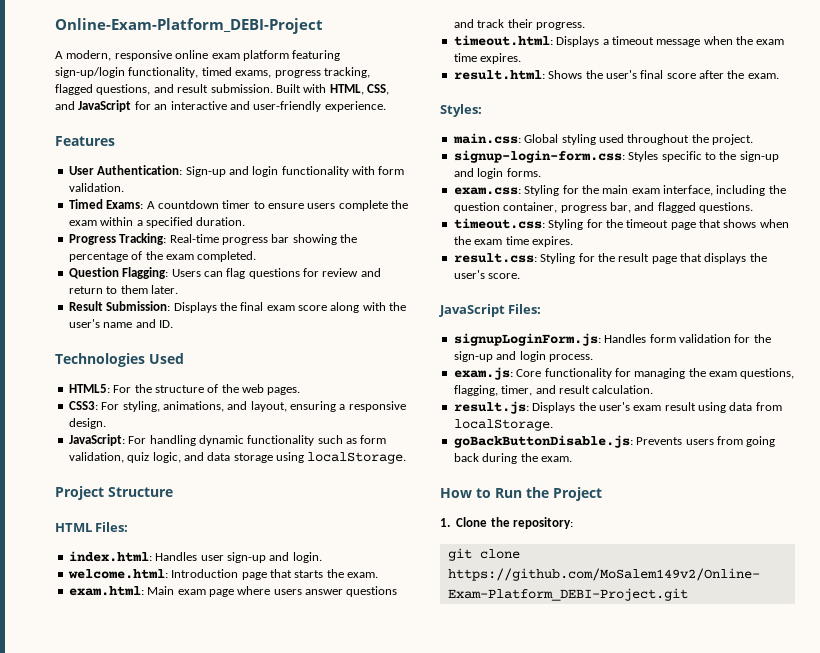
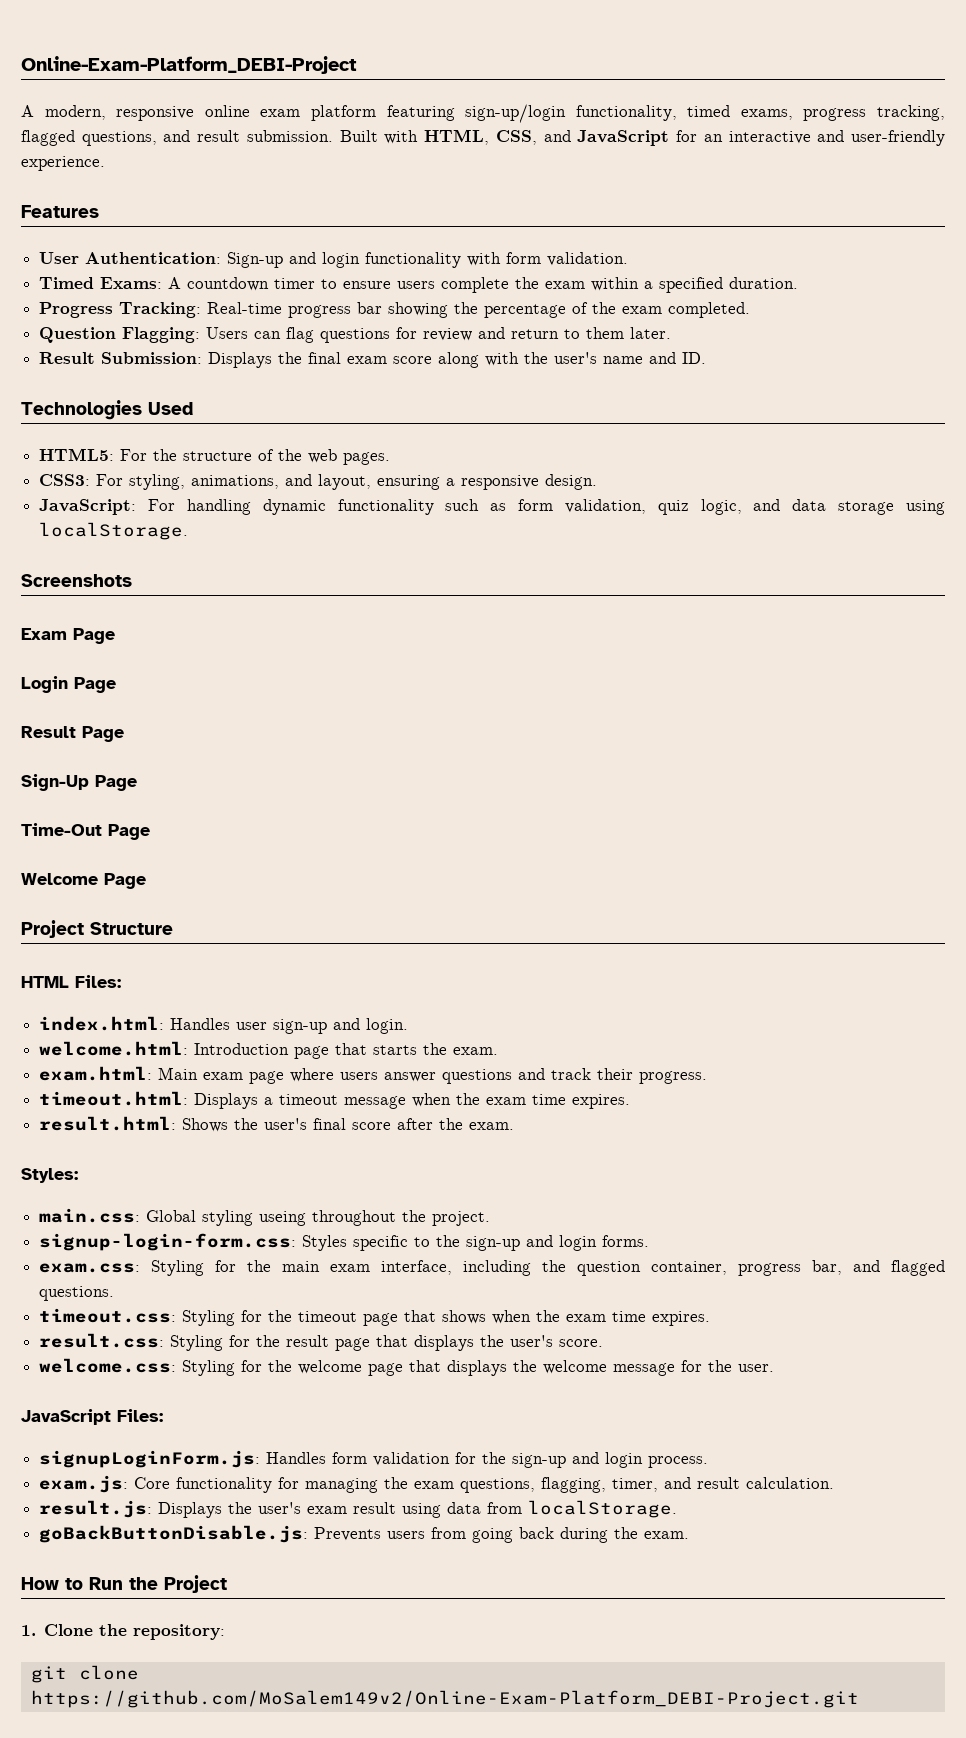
(407, 458) none -> [21,574,132,587] [21,628,115,644] [21,676,116,693] [21,726,124,742] [21,774,137,791] [21,823,150,840] [21,873,146,889] // Screenshots // Exam Page // Login Page // Result Page // Sign-Up Page // Time-Out Page // Welcome Page
[598,134,624,143] used -> [259,1211,307,1226] useing
(521, 276) none -> [39,1358,775,1376] // welcome.css: Styling for the welcome page that displays the welcome message for the user.

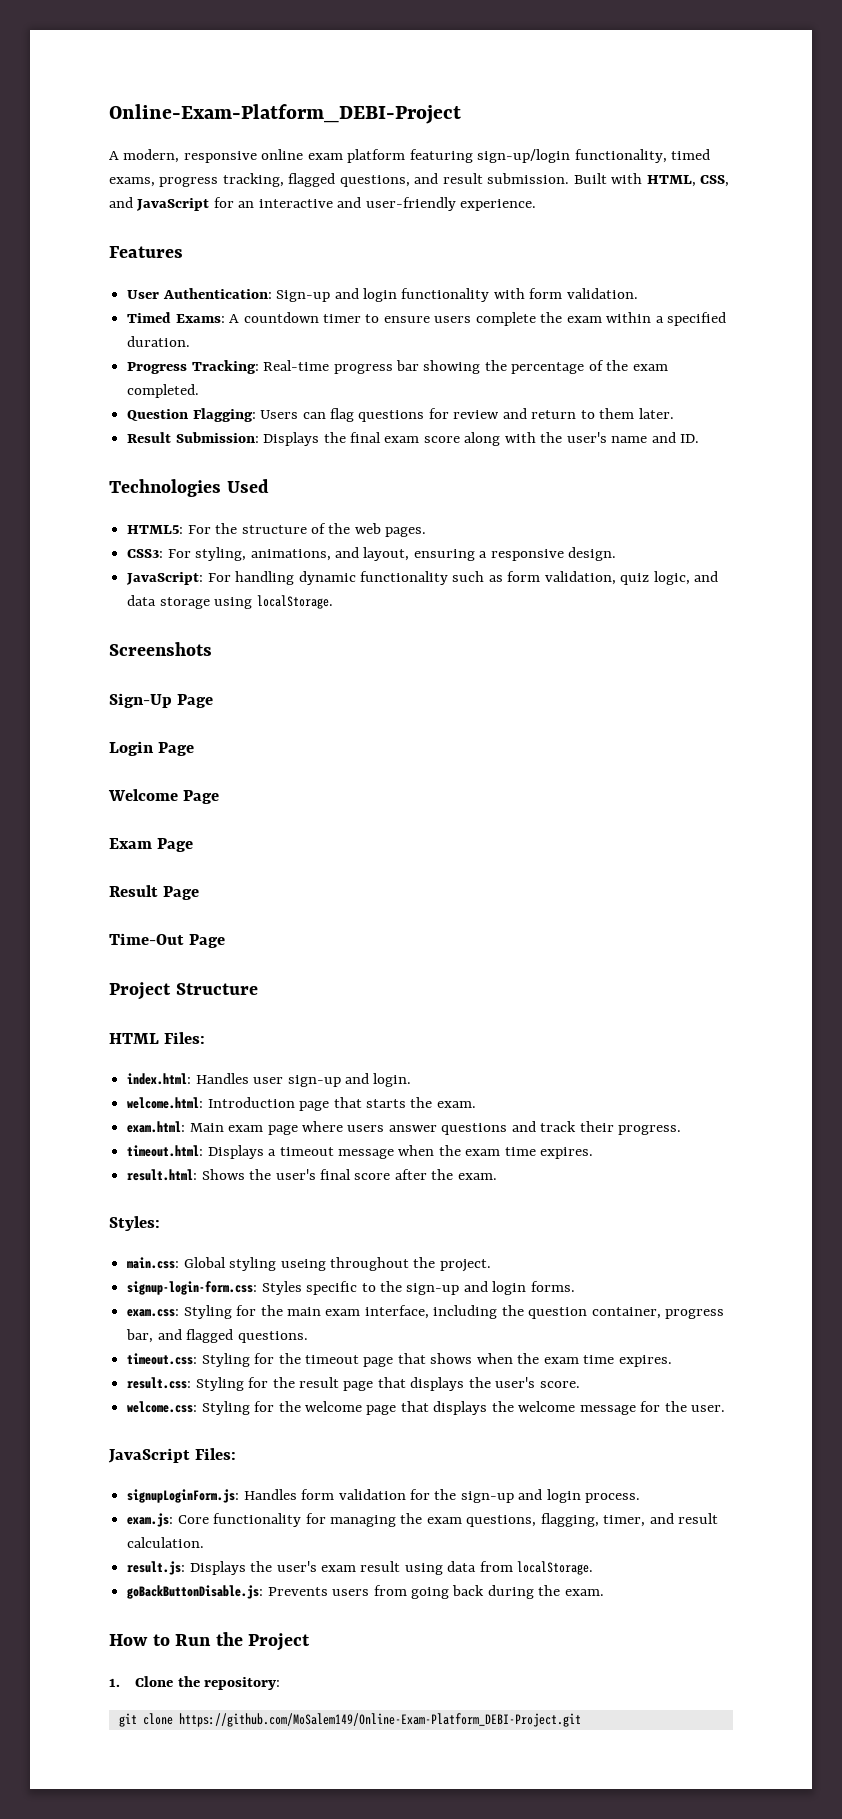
[21,628,67,640] Exam -> [109,693,172,708] Sign-Up
(116, 685) none -> [108,789,219,804] [109,838,193,852] // Welcome Page // Exam Page
[21,774,137,791] // Sign-Up Page -> (199, 893) none
[21,873,146,889] // Welcome Page -> (225, 941) none
[30,1690,859,1708] https://github.com/MoSalem149v2/Online-Exam-Platform_DEBI-Project.git -> [178,1713,581,1727] https://github.com/MoSalem149/Online-Exam-Platform_DEBI-Project.git

